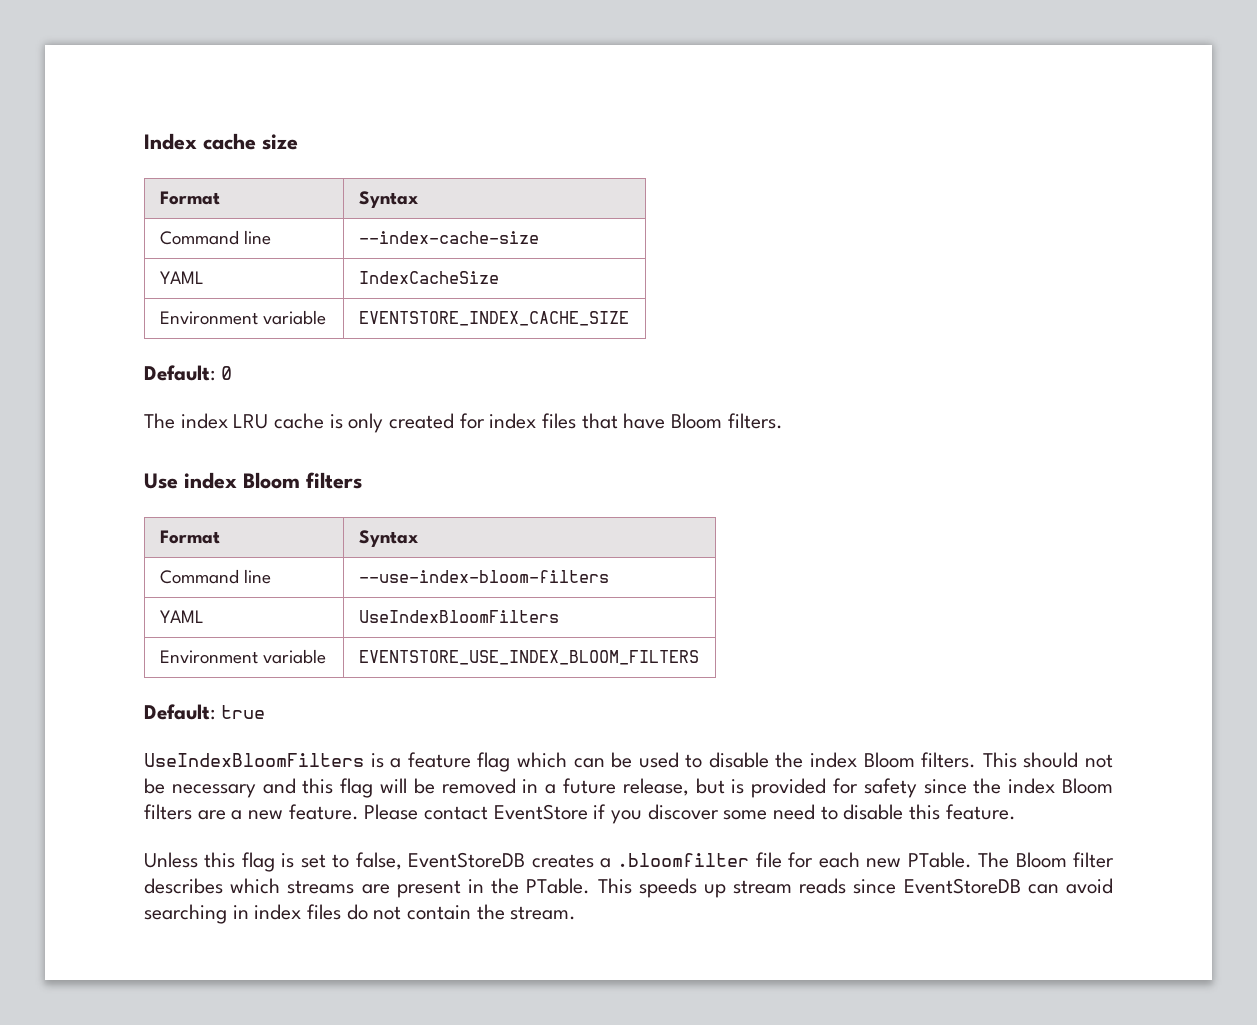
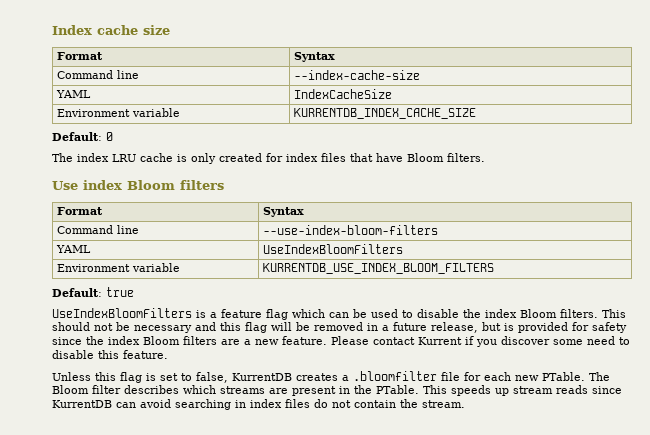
[358,311,629,326] EVENTSTORE_INDEX_CACHE_SIZE -> [294,108,477,119] KURRENTDB_INDEX_CACHE_SIZE
[358,650,699,665] EVENTSTORE_USE_INDEX_BLOOM_FILTERS -> [263,263,495,274] KURRENTDB_USE_INDEX_BLOOM_FILTERS
[493,804,588,820] EventStore -> [418,337,462,345] Kurrent
[408,852,526,868] EventStoreDB -> [232,373,292,381] KurrentDB
[903,878,1021,894] EventStoreDB -> [52,400,112,408] KurrentDB

